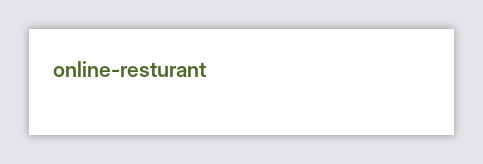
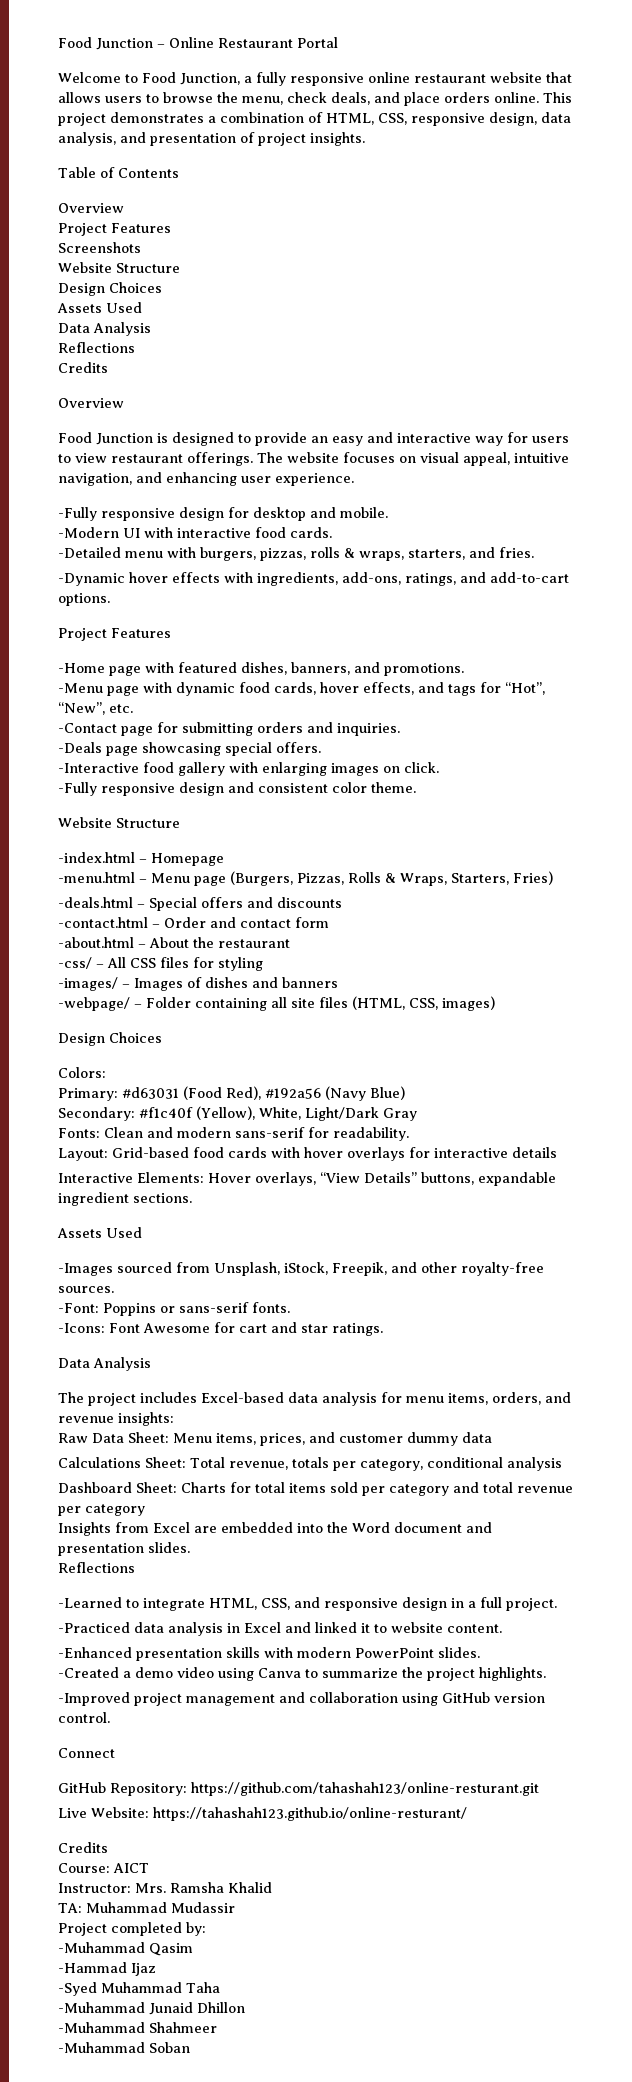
[53,61,206,77] online-resturant -> [58,37,338,50] [58,72,572,86] [58,92,572,106] [58,112,571,126] [58,132,365,146] [58,167,179,178] [58,203,124,213] [58,223,171,236] [58,242,141,253] [58,262,180,273] [58,282,162,296] [57,302,142,313] [58,322,151,336] [58,342,135,353] [58,362,108,373] [58,398,124,408] [58,432,569,446] [58,452,569,466] [58,472,354,486] [58,507,388,521] [58,527,332,538] [58,547,534,561] [58,572,569,586] [58,593,110,606] [58,628,171,641] [58,662,464,676] [58,682,545,696] [58,702,133,715] [58,722,400,736] [58,742,321,756] [58,762,439,776] [58,782,416,796] [58,817,180,828] [58,852,224,866] [58,871,553,886] [58,897,342,911] [58,917,329,928] [58,937,290,948] [58,957,263,971] [58,977,338,991] [58,996,495,1011] [58,1032,162,1046] [58,1067,106,1078] [58,1086,405,1101] [58,1106,417,1121] [58,1127,409,1141] [58,1147,557,1161] [58,1172,556,1186] [58,1192,192,1206] [57,1227,142,1238] [58,1262,544,1276] [58,1286,114,1293] [58,1302,290,1316] [58,1322,383,1336] [58,1357,151,1371] [58,1392,571,1406] [58,1412,174,1426] [58,1432,492,1446] [58,1457,562,1471] [58,1482,573,1496] [58,1504,145,1516] [58,1522,492,1536] [58,1542,190,1556] [58,1562,135,1573] [58,1597,557,1611] [58,1622,502,1636] [58,1647,480,1661] [58,1667,546,1681] [58,1692,545,1706] [58,1712,110,1723] [58,1748,115,1758] [58,1782,539,1796] [58,1807,467,1821] [58,1842,108,1853] [58,1863,149,1873] [58,1882,272,1893] [58,1902,235,1913] [58,1922,206,1936] [58,1942,193,1956] [58,1962,156,1976] [58,1982,220,1996] [58,2002,245,2015] [58,2022,217,2033] [58,2042,190,2053] Food Junction – Online Restaurant Portal // Welcome to Food Junction, a fully responsive online restaurant website that allows users to browse the menu, check deals, and place orders online. This project demonstrates a combination of HTML, CSS, responsive design, data analysis, and presentation of project insights. // Table of Contents // Overview // Project Features // Screenshots // Website Structure // Design Choices // Assets Used // Data Analysis // Reflections // Credits // Overview // Food Junction is designed to provide an easy and interactive way for users to view restaurant offerings. The website focuses on visual appeal, intuitive navigation, and enhancing user experience. // -Fully responsive design for desktop and mobile. // -Modern UI with interactive food cards. // -Detailed menu with burgers, pizzas, rolls & wraps, starters, and fries. // -Dynamic hover effects with ingredients, add-ons, ratings, and add-to-cart options. // Project Features // -Home page with featured dishes, banners, and promotions. // -Menu page with dynamic food cards, hover effects, and tags for “Hot”, “New”, etc. // -Contact page for submitting orders and inquiries. // -Deals page showcasing special offers. // -Interactive food gallery with enlarging images on click. // -Fully responsive design and consistent color theme. // Website Structure // -index.html – Homepage // -menu.html – Menu page (Burgers, Pizzas, Rolls & Wraps, Starters, Fries) // -deals.html – Special offers and discounts // -contact.html – Order and contact form // -about.html – About the restaurant // -css/ – All CSS files for styling // -images/ – Images of dishes and banners // -webpage/ – Folder containing all site files (HTML, CSS, images) // Design Choices // Colors: // Primary: #d63031 (Food Red), #192a56 (Navy Blue) // Secondary: #f1c40f (Yellow), White, Light/Dark Gray // Fonts: Clean and modern sans-serif for readability. // Layout: Grid-based food cards with hover overlays for interactive details // Interactive Elements: Hover overlays, “View Details” buttons, expandable ingredient sections. // Assets Used // -Images sourced from Unsplash, iStock, Freepik, and other royalty-free sources. // -Font: Poppins or sans-serif fonts. // -Icons: Font Awesome for cart and star ratings. // Data Analysis // The project includes Excel-based data analysis for menu items, orders, and revenue insights: // Raw Data Sheet: Menu items, prices, and customer dummy data // Calculations Sheet: Total revenue, totals per category, conditional analysis // Dashboard Sheet: Charts for total items sold per category and total revenue per category // Insights from Excel are embedded into the Word document and presentation slides. // Reflections // -Learned to integrate HTML, CSS, and responsive design in a full project. // -Practiced data analysis in Excel and linked it to website content. // -Enhanced presentation skills with modern PowerPoint slides. // -Created a demo video using Canva to summarize the project highlights. // -Improved project management and collaboration using GitHub version control. // Connect // GitHub Repository: https://github.com/tahashah123/online-resturant.git // Live Website: https://tahashah123.github.io/online-resturant/ // Credits // Course: AICT // Instructor: Mrs. Ramsha Khalid // TA: Muhammad Mudassir // Project completed by: // -Muhammad Qasim // -Hammad Ijaz // -Syed Muhammad Taha // -Muhammad Junaid Dhillon // -Muhammad Shahmeer // -Muhammad Soban

